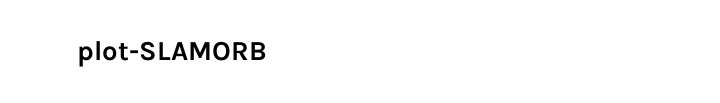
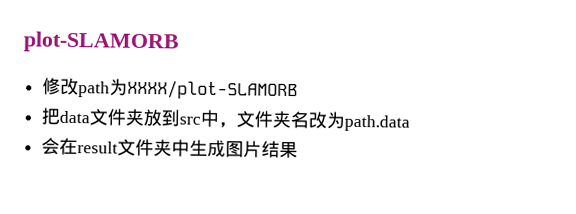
(267, 54) none -> [42,77,299,101] [41,107,411,132] [41,137,299,159] // 修改path为XXXX/plot-SLAMORB // 把data文件夹放到src中，文件夹名改为path.data // 会在result文件夹中生成图片结果

